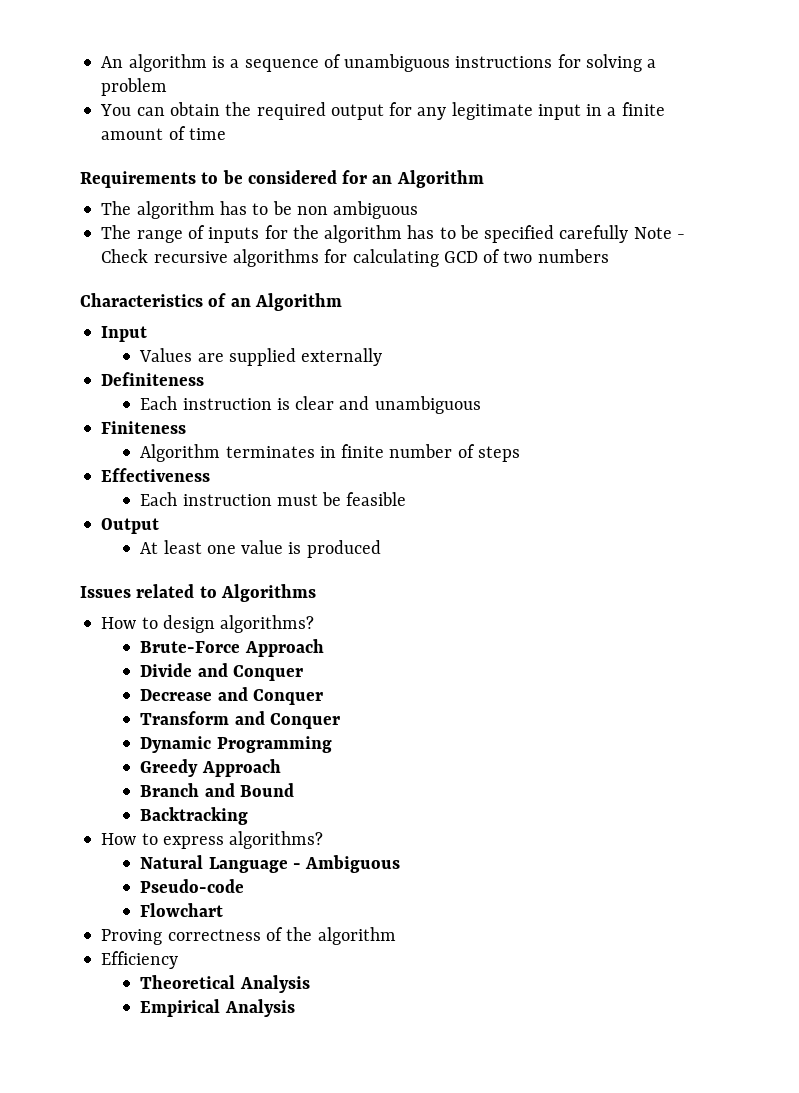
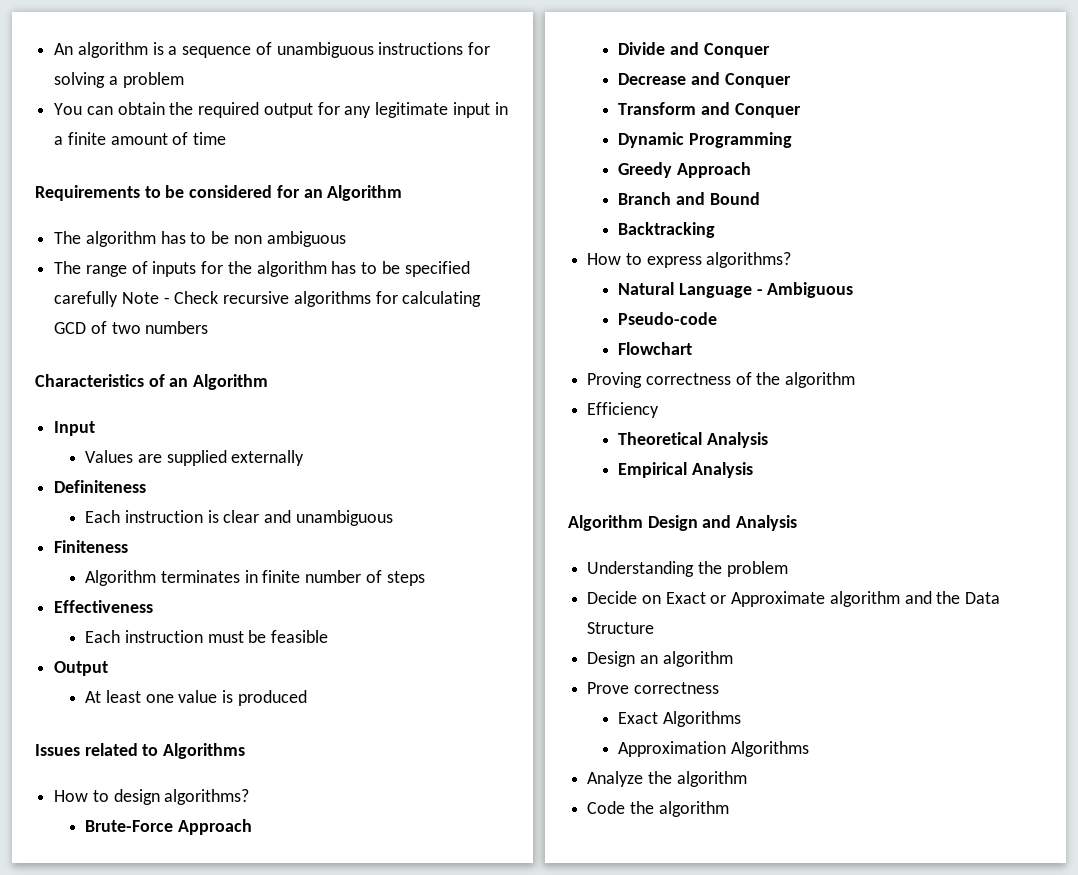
(295, 1008) none -> [568,515,798,531] [587,561,788,577] [587,591,1001,607] [587,622,655,634] [587,651,733,667] [587,682,719,694] [618,711,741,727] [618,741,809,757] [587,771,747,787] [587,801,729,817] // Algorithm Design and Analysis // Understanding the problem // Decide on Exact or Approximate algorithm and the Data Structure // Design an algorithm // Prove correctness // Exact Algorithms // Approximation Algorithms // Analyze the algorithm // Code the algorithm

